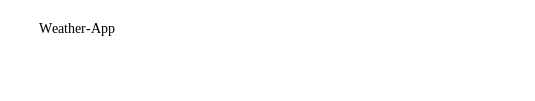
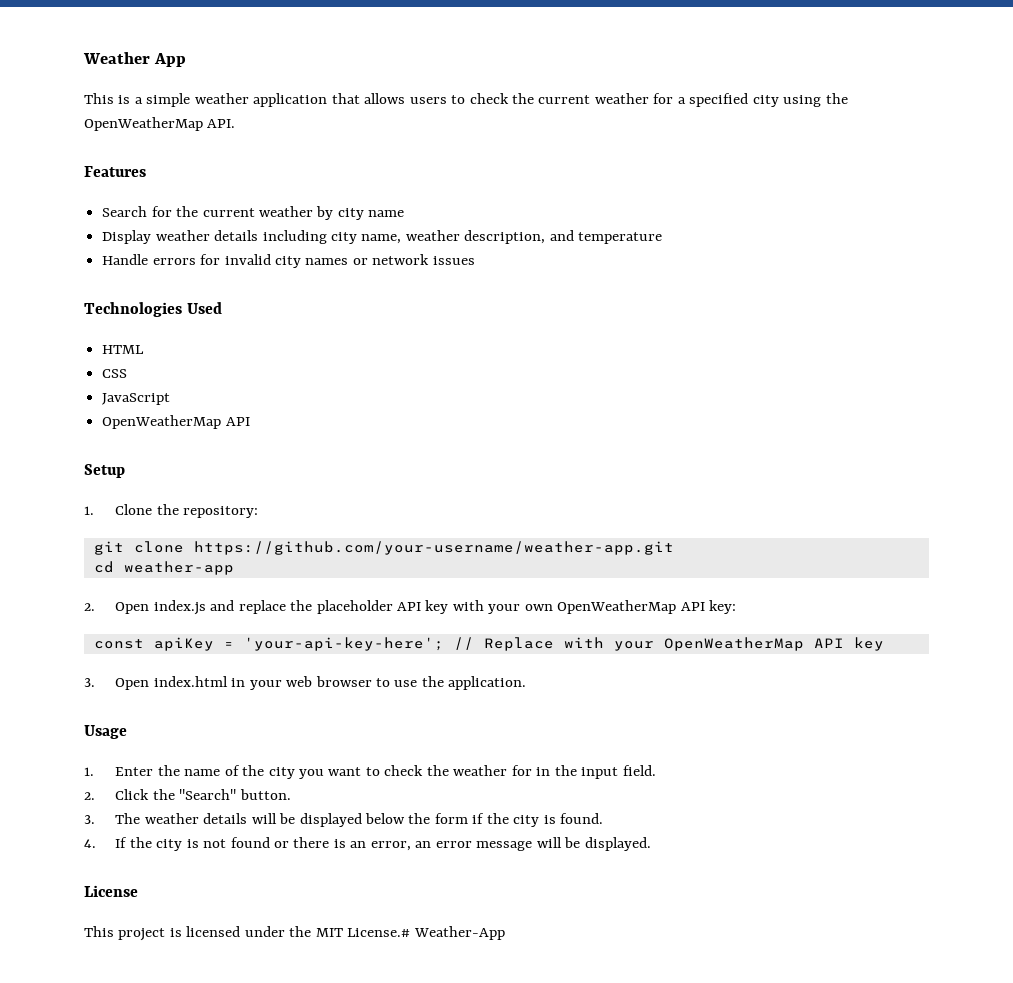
(39, 29) none -> [83,52,187,67] [84,93,848,107] [84,117,236,131] [84,166,146,177] [102,206,405,220] [102,230,663,244] [102,254,475,268] [84,302,222,317] [102,345,145,354] [102,369,128,378] [102,393,171,405] [102,415,250,429] [84,464,125,478] [84,504,259,518] [93,541,674,555] [93,561,234,575] [84,600,737,615] [93,637,884,651] [84,676,527,690] [84,725,127,739] [84,765,656,779] [84,789,291,800] [84,813,604,827] [84,837,651,851] [84,885,138,897] [84,926,411,941] Weather App // This is a simple weather application that allows users to check the current weather for a specified city using the OpenWeatherMap API. // Features // Search for the current weather by city name // Display weather details including city name, weather description, and temperature // Handle errors for invalid city names or network issues // Technologies Used // HTML // CSS // JavaScript // OpenWeatherMap API // Setup // 1. Clone the repository: // git clone https://github.com/your-username/weather-app.git // cd weather-app // 2. Open index.js and replace the placeholder API key with your own OpenWeatherMap API key: // const apiKey = 'your-api-key-here'; // Replace with your OpenWeatherMap API key // 3. Open index.html in your web browser to use the application. // Usage // 1. Enter the name of the city you want to check the weather for in the input field. // 2. Click the "Search" button. // 3. The weather details will be displayed below the form if the city is found. // 4. If the city is not found or there is an error, an error message will be displayed. // License // This project is licensed under the MIT License.#

